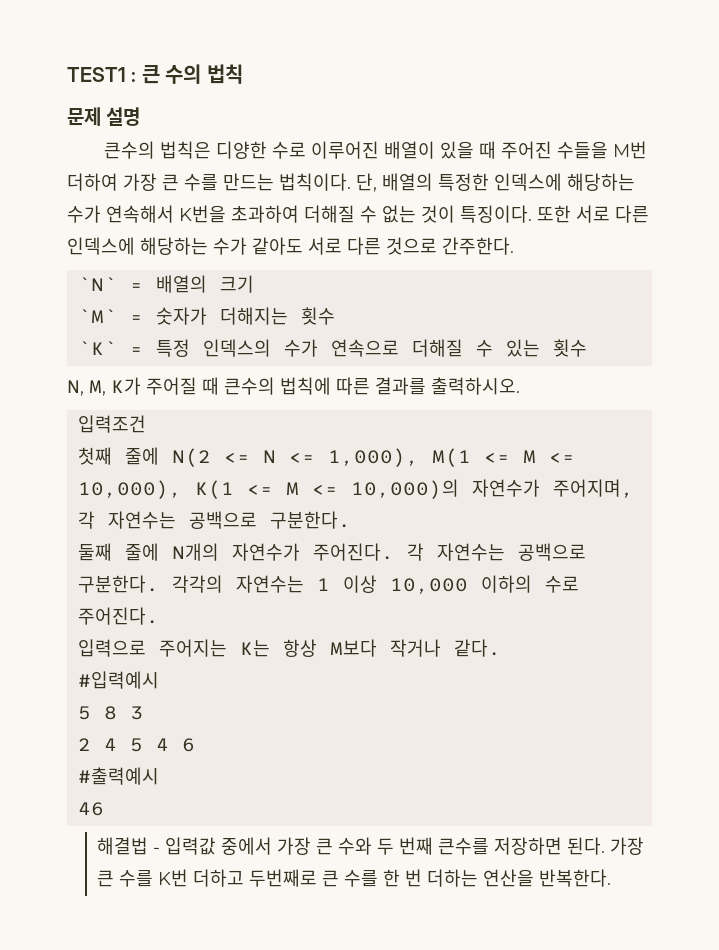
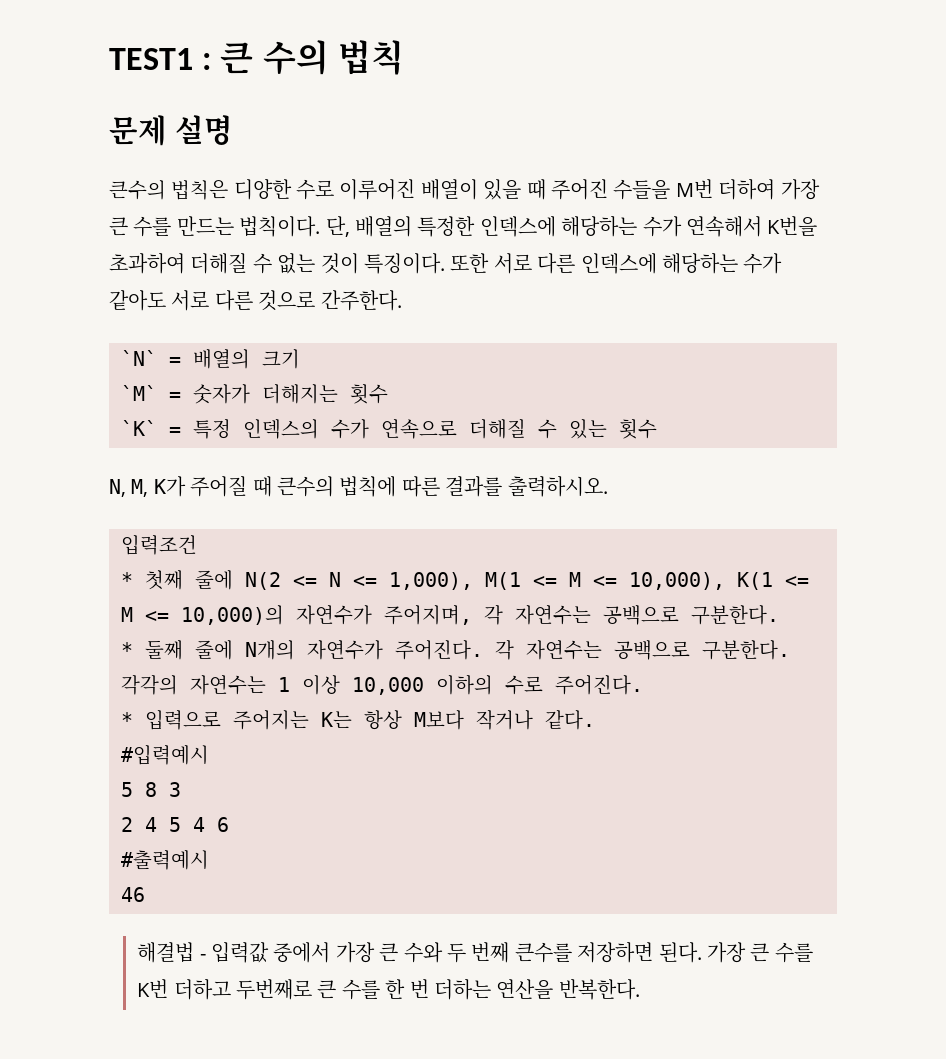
(146, 424) none -> [121,572,133,587] *
(351, 520) none -> [121,642,133,657] *
(159, 616) none -> [121,712,133,727] *

